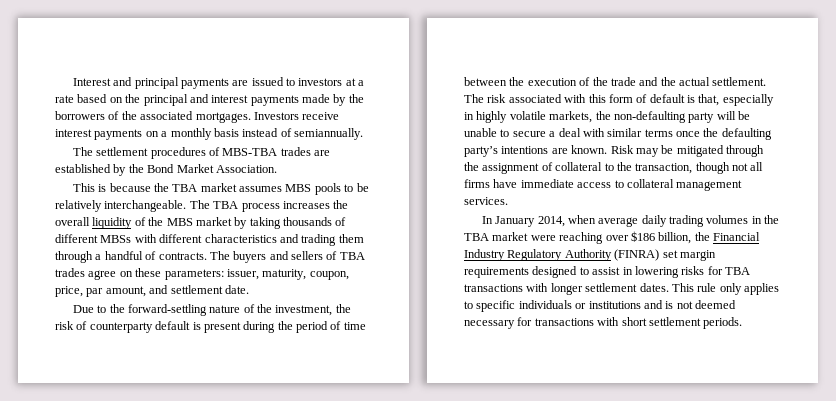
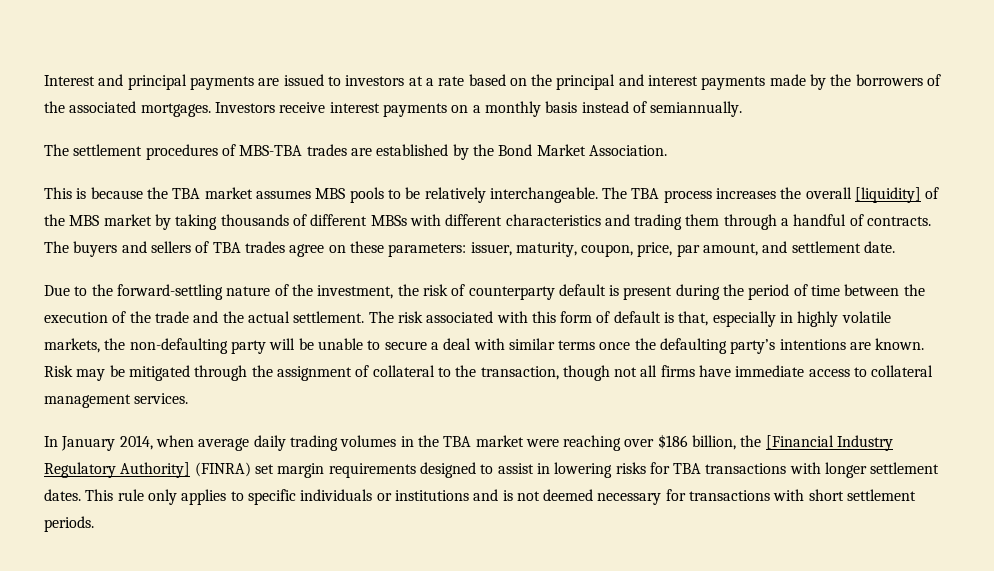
[92,217,133,229] liquidity -> [855,187,922,203] [liquidity]
[713,232,760,241] Financial -> [765,435,834,449] [Financial
[564,249,612,261] Authority -> [120,462,191,478] Authority]

